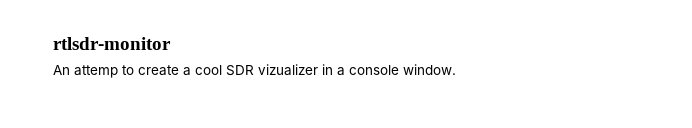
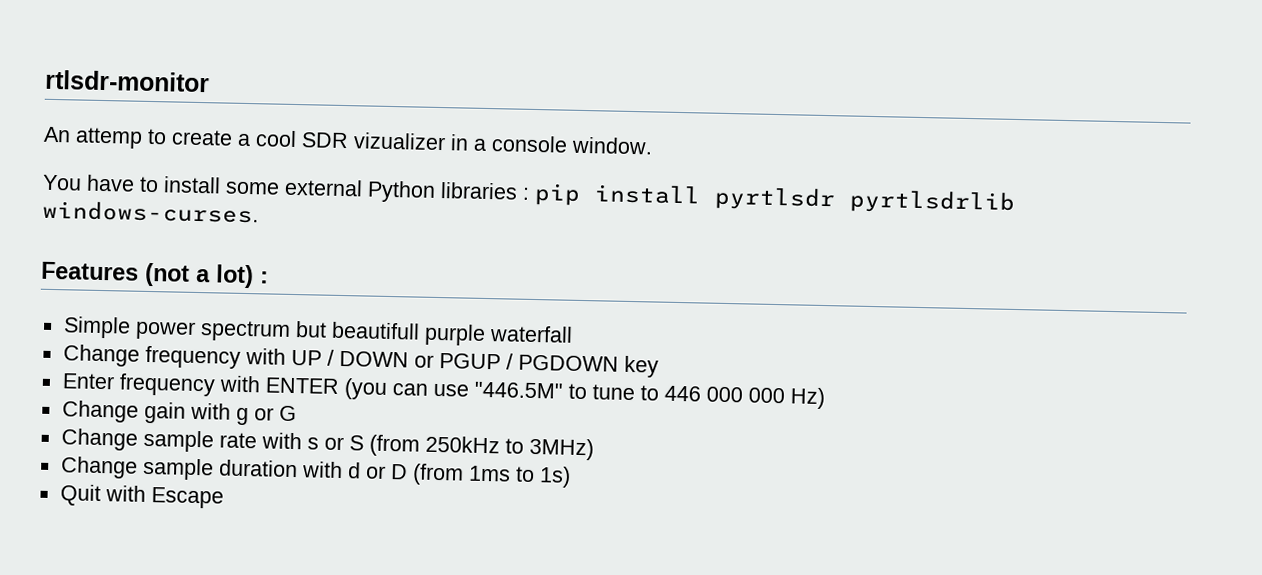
(456, 69) none -> [42,174,1016,215] [42,200,259,224] [41,261,269,289] [62,316,573,346] [62,344,659,378] [61,373,825,410] [61,400,297,426] [60,428,594,461] [59,456,571,488] [59,484,224,509] // You have to install some external Python libraries : pip install pyrtlsdr pyrtlsdrlib windows-curses. // Features (not a lot) : // Simple power spectrum but beautifull purple waterfall // Change frequency with UP / DOWN or PGUP / PGDOWN key // Enter frequency with ENTER (you can use "446.5M" to tune to 446 000 000 Hz) // Change gain with g or G // Change sample rate with s or S (from 250kHz to 3MHz) // Change sample duration with d or D (from 1ms to 1s) // Quit with Escape

